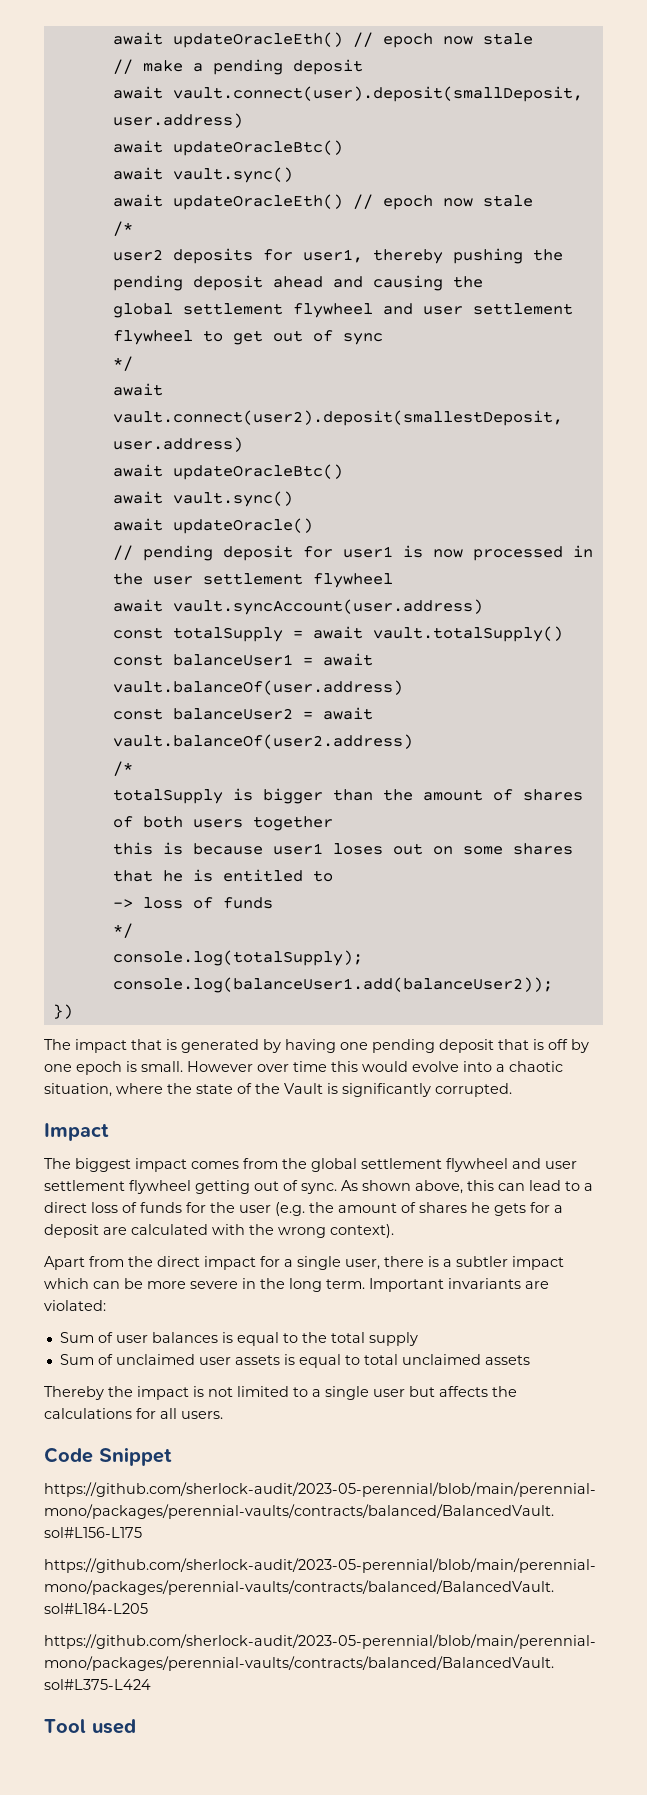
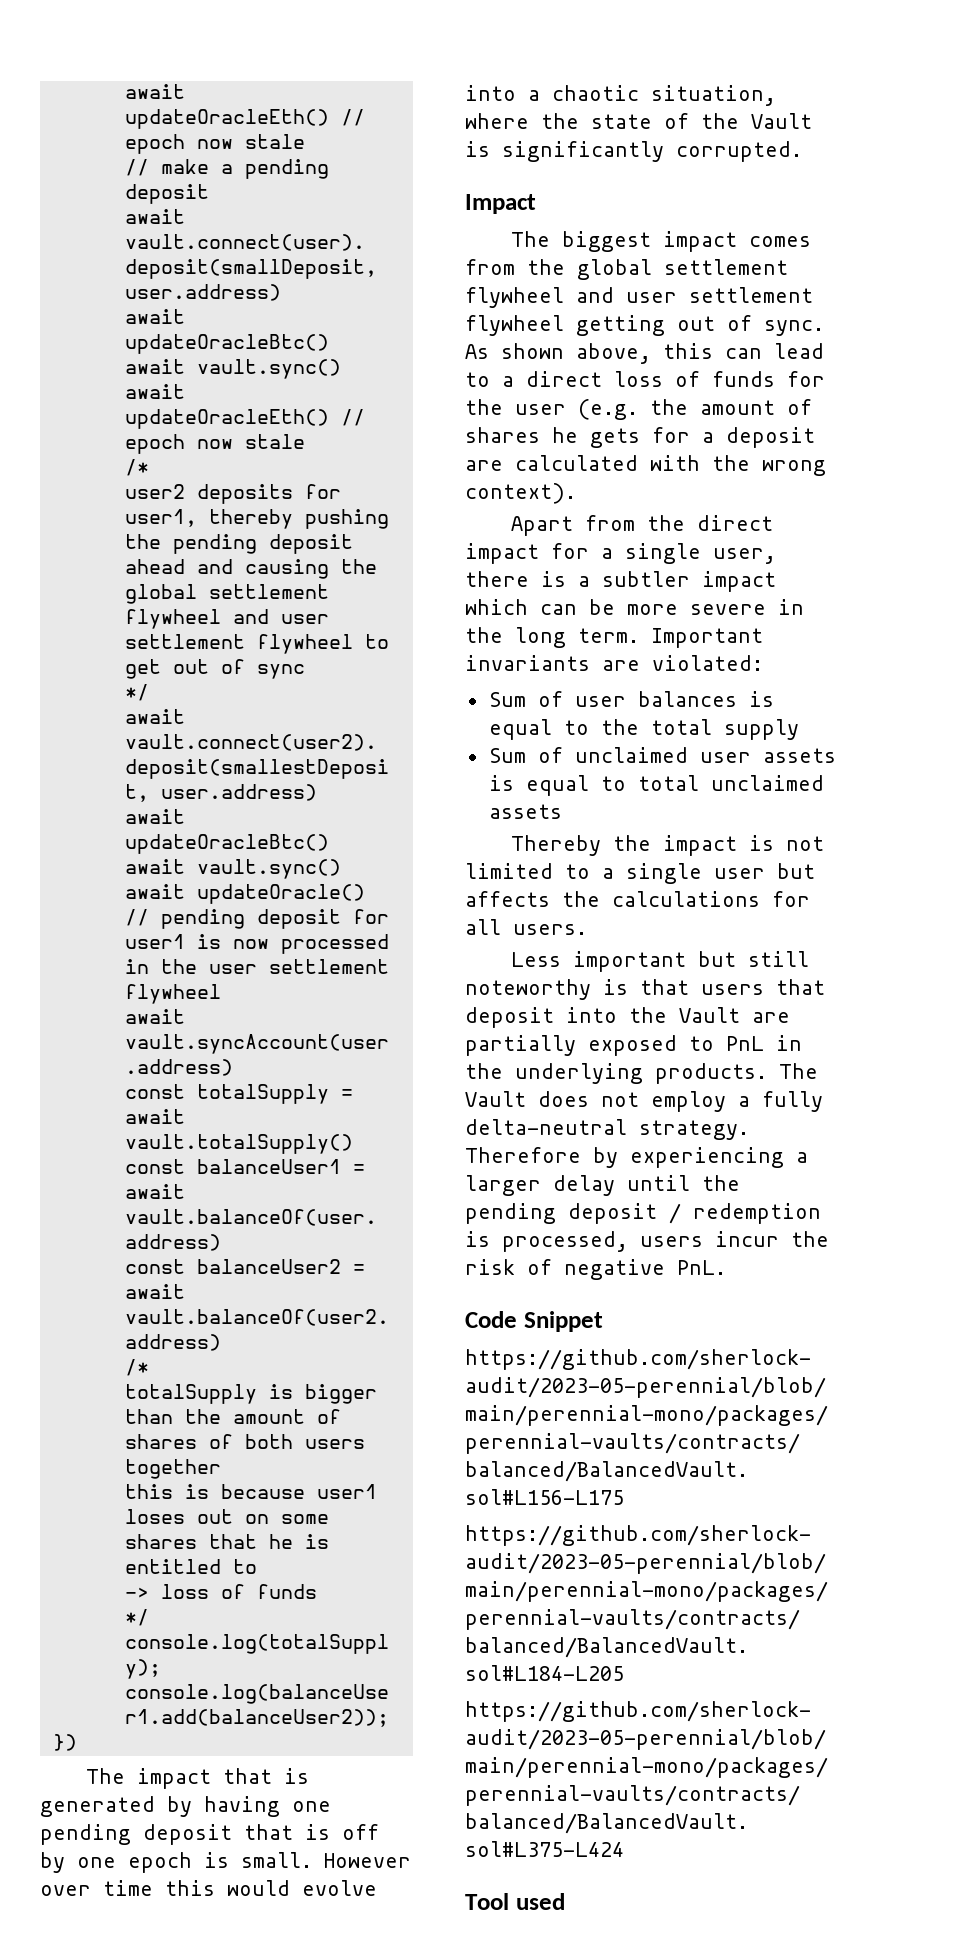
(223, 1415) none -> [511,951,810,972] [465,979,825,1000] [465,1007,790,1028] [465,1035,802,1056] [465,1063,818,1084] [465,1091,823,1112] [465,1119,749,1140] [465,1147,808,1168] [465,1175,740,1196] [465,1203,821,1224] [465,1231,829,1252] [465,1259,726,1280] // Less important but still noteworthy is that users that deposit into the Vault are partially exposed to PnL in the underlying products. The Vault does not employ a fully delta-neutral strategy. Therefore by experiencing a larger delay until the pending deposit / redemption is processed, users incur the risk of negative PnL.

